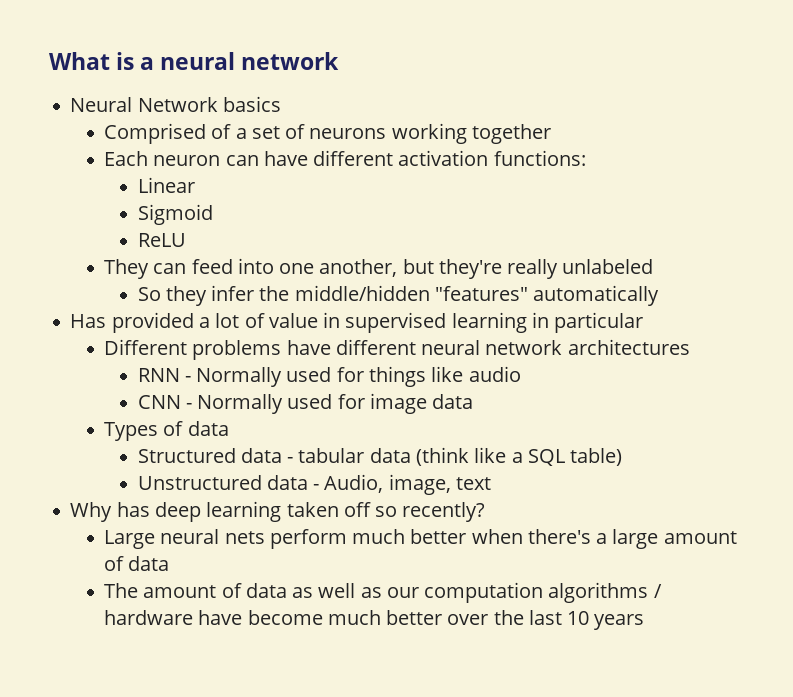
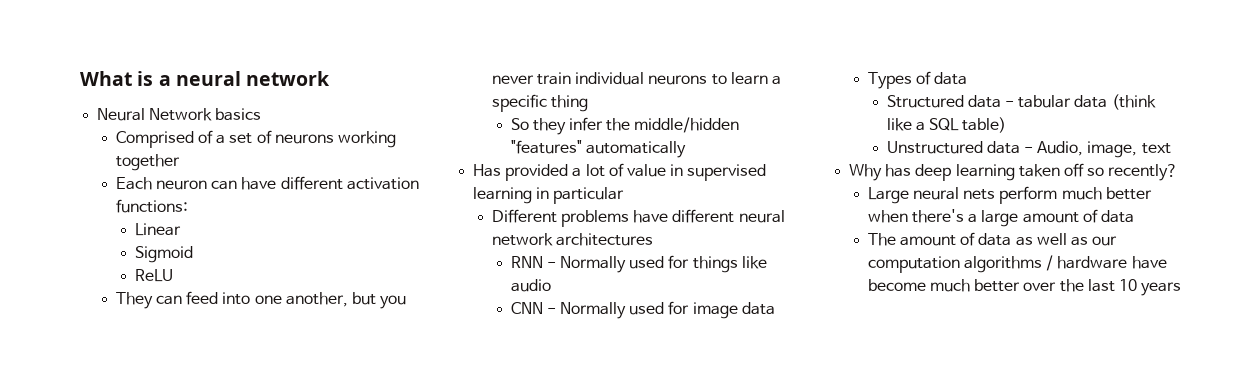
[438,259,654,279] they're really unlabeled -> [380,295,407,309] [491,72,781,85] [491,94,589,112] you never train individual neurons to learn a specific thing

